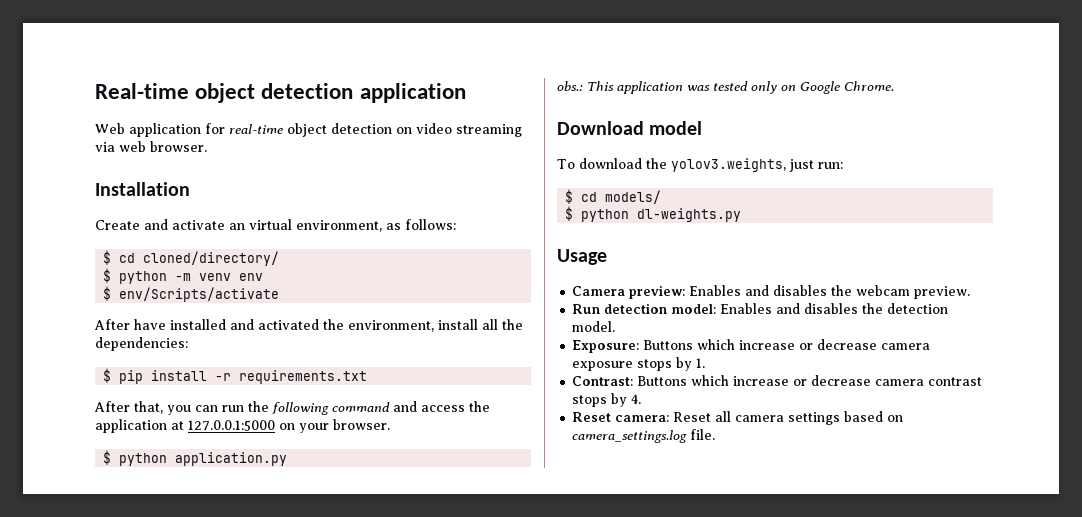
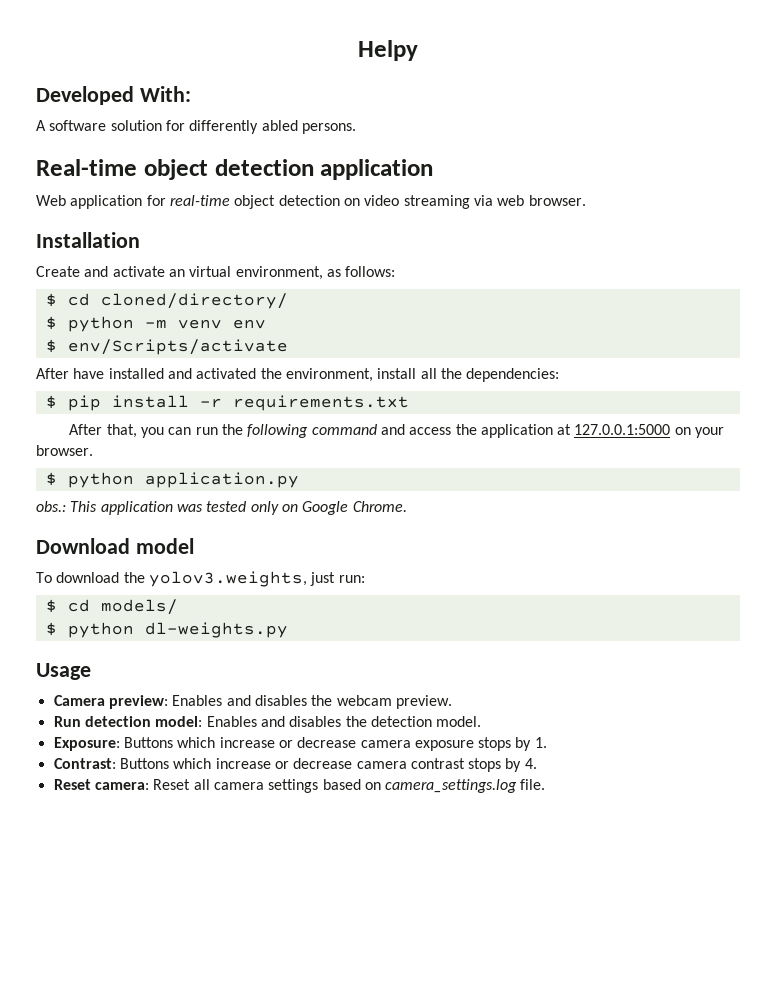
(95, 91) none -> [358,40,418,61] [36,86,191,105] [36,120,356,134] Helpy // Developed With: // A software solution for differently abled persons. //

